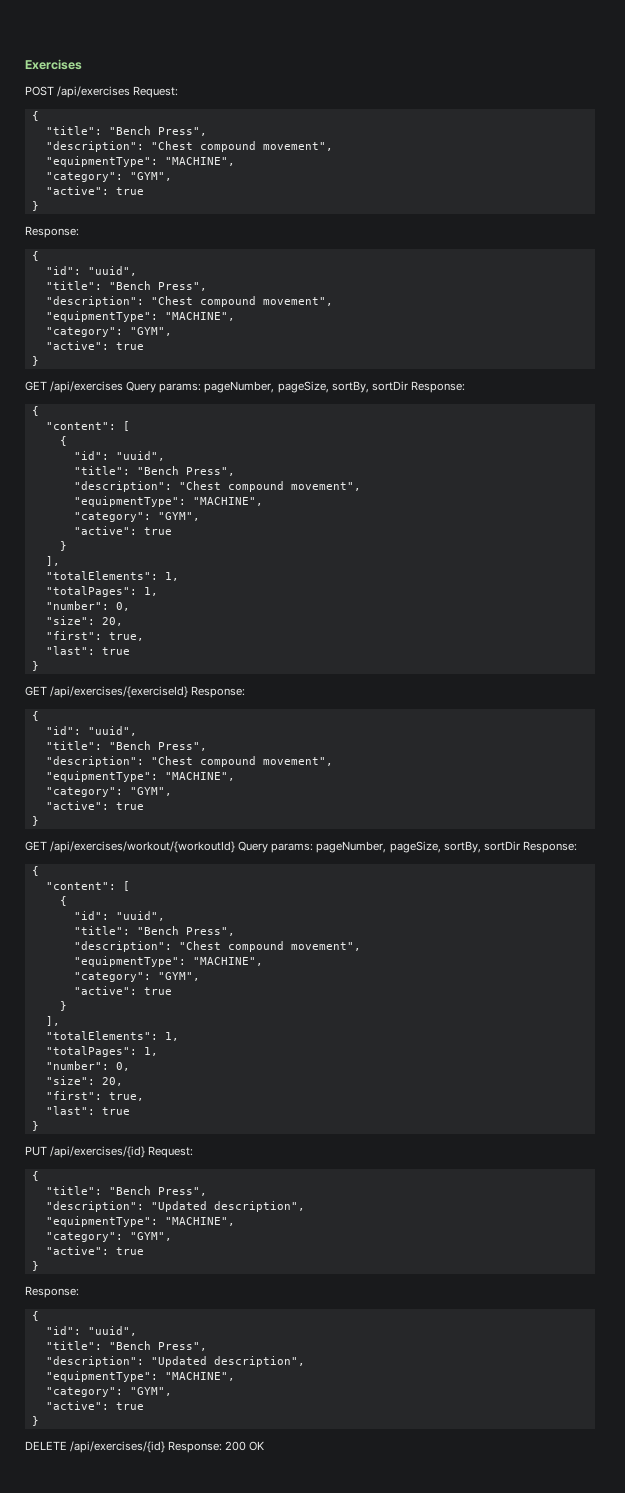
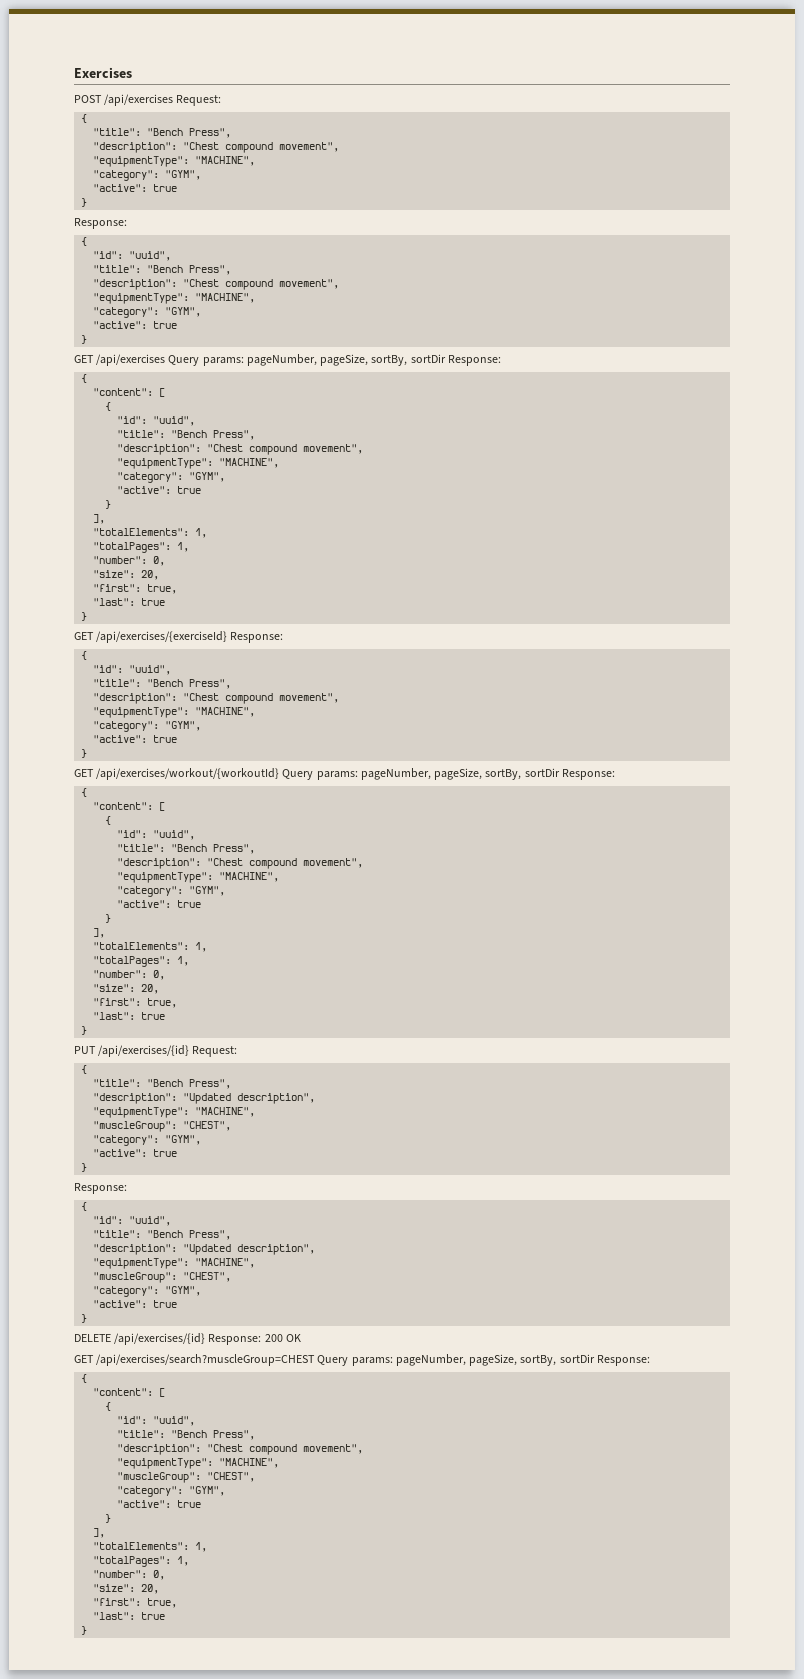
(235, 1221) none -> [93,1121,232,1132] // "muscleGroup": "CHEST",
(235, 1376) none -> [93,1272,232,1283] // "muscleGroup": "CHEST",
(265, 1446) none -> [74,1354,650,1366] [81,1374,88,1383] [93,1388,166,1397] [105,1402,112,1411] [117,1416,196,1426] [117,1430,256,1440] [117,1444,364,1455] [117,1458,280,1469] [117,1472,256,1483] [117,1486,226,1497] [117,1500,202,1508] [105,1514,112,1523] [93,1528,106,1538] [93,1542,208,1552] [93,1556,190,1567] [93,1570,166,1580] [93,1584,160,1594] [93,1598,178,1608] [93,1612,166,1620] [81,1626,88,1635] // GET /api/exercises/search?muscleGroup=CHEST Query params: pageNumber, pageSize, sortBy, sortDir Response: // { // "content": [ // { // "id": "uuid", // "title": "Bench Press", // "description": "Chest compound movement", // "equipmentType": "MACHINE", // "muscleGroup": "CHEST", // "category": "GYM", // "active": true // } // ], // "totalElements": 1, // "totalPages": 1, // "number": 0, // "size": 20, // "first": true, // "last": true // }

